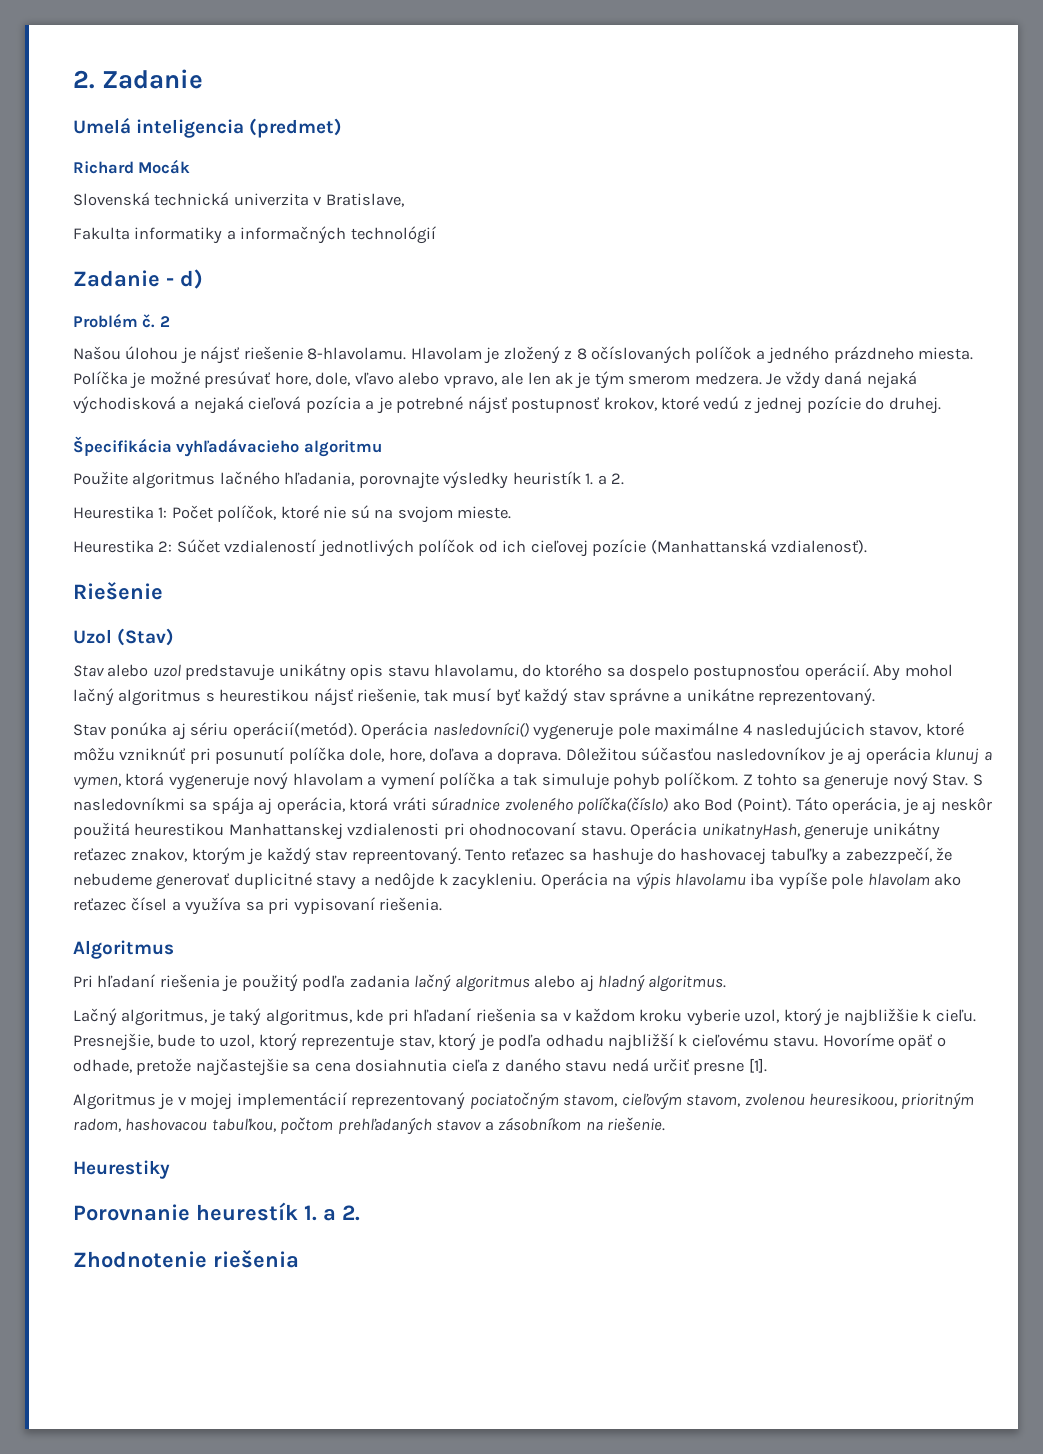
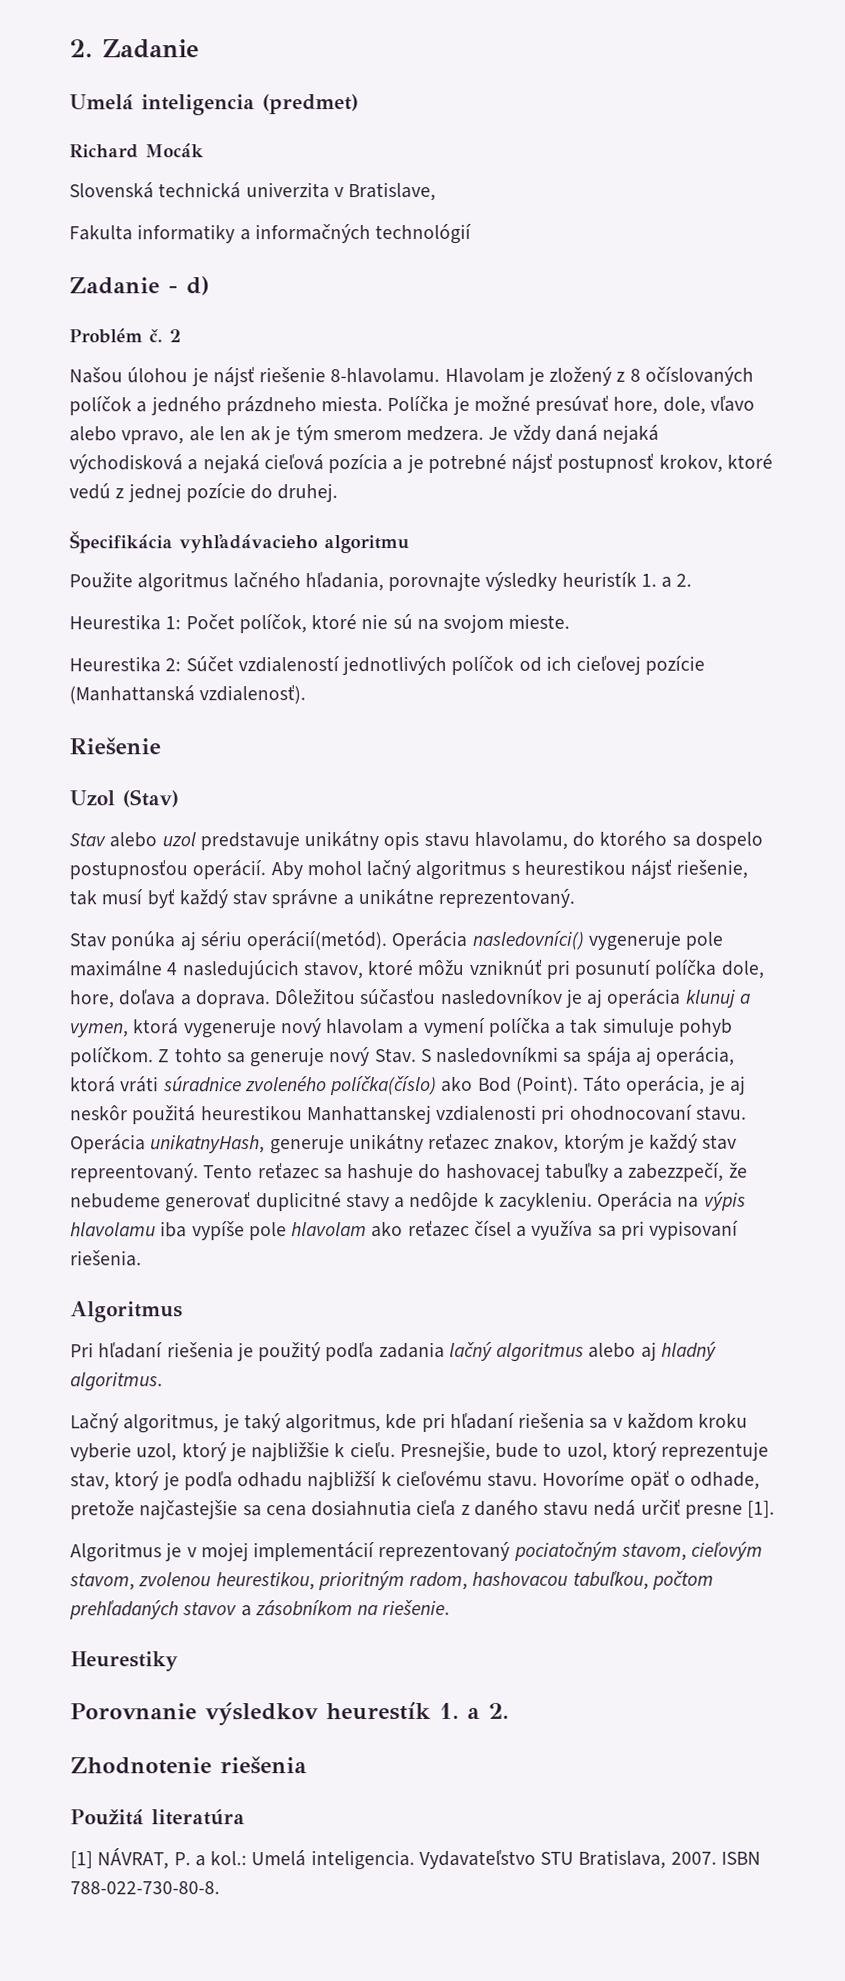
[809,1093,898,1107] heuresikoou, -> [215,1572,315,1591] heurestikou,
(190, 1212) none -> [204,1702,319,1726] výsledkov
(299, 1259) none -> [70,1809,245,1826] [70,1848,761,1871] [70,1881,220,1895] // Použitá literatúra // [1] NÁVRAT, P. a kol.: Umelá inteligencia. Vydavateľstvo STU Bratislava, 2007. ISBN 788-022-730-80-8.

